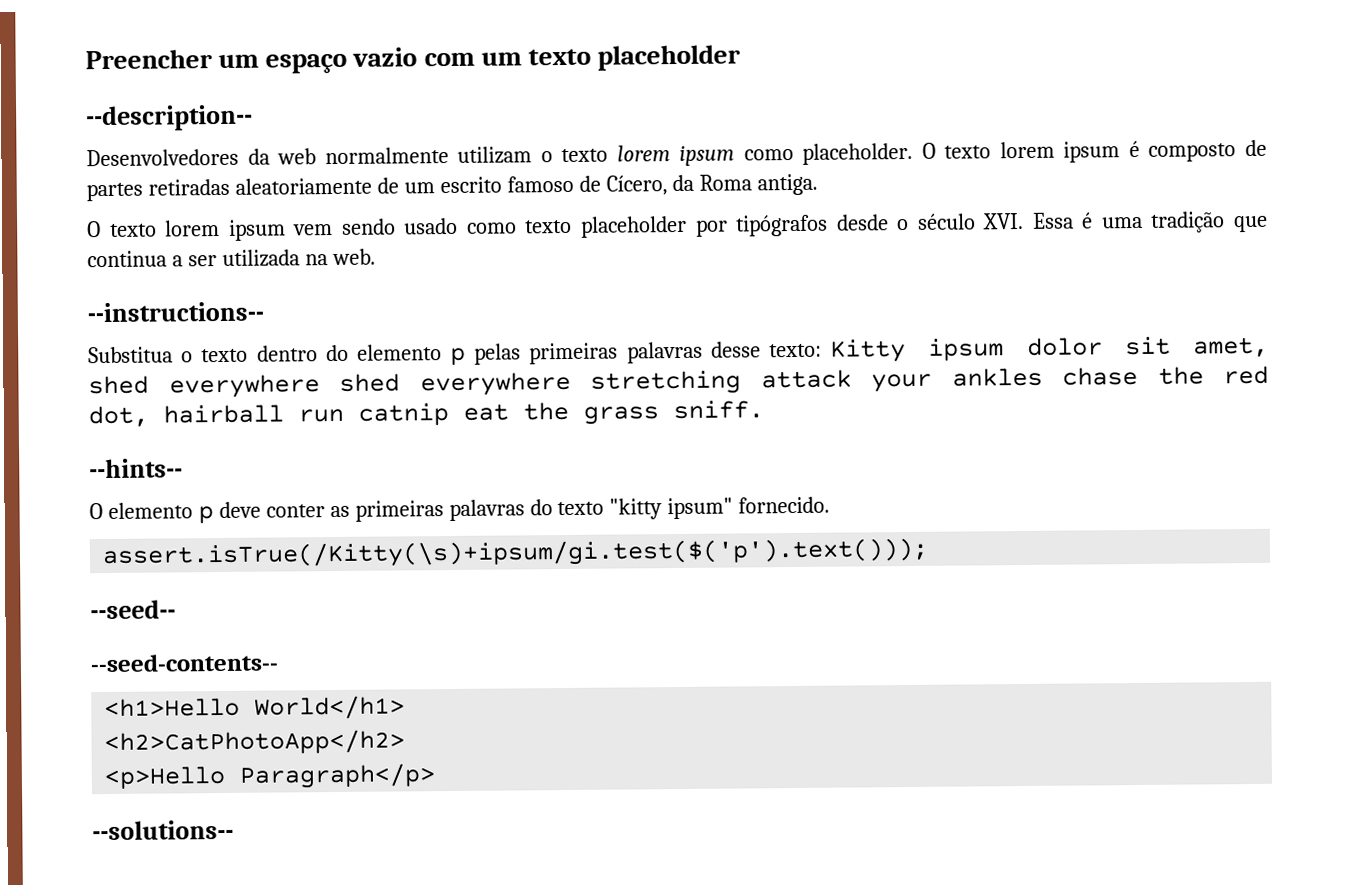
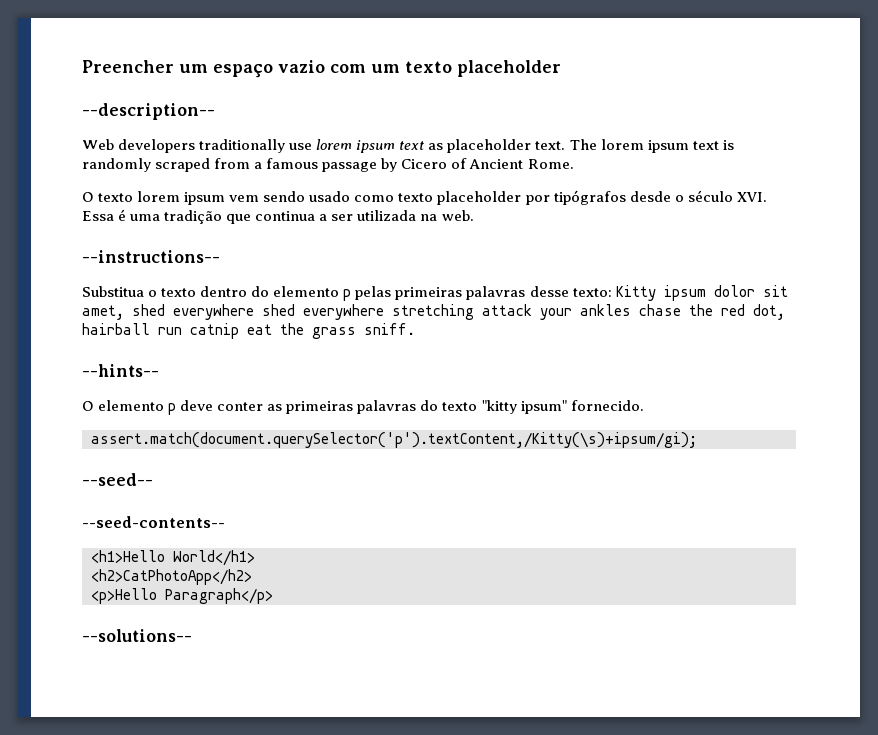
[86,139,1267,167] [86,173,819,202] Desenvolvedores da web normalmente utilizam o texto lorem ipsum como placeholder. O texto lorem ipsum é composto de partes retiradas aleatoriamente de um escrito famoso de Cícero, da Roma antiga. -> [82,139,734,153] [82,158,574,172] Web developers traditionally use lorem ipsum text as placeholder text. The lorem ipsum text is randomly scraped from a famous passage by Cicero of Ancient Rome.
[102,537,930,570] assert.isTrue(/Kitty(\s)+ipsum/gi.test($('p').text())); -> [91,432,697,448] assert.match(document.querySelector('p').textContent,/Kitty(\s)+ipsum/gi);

